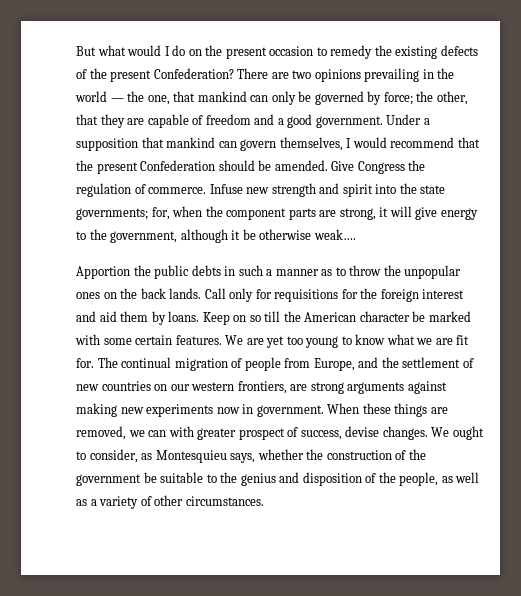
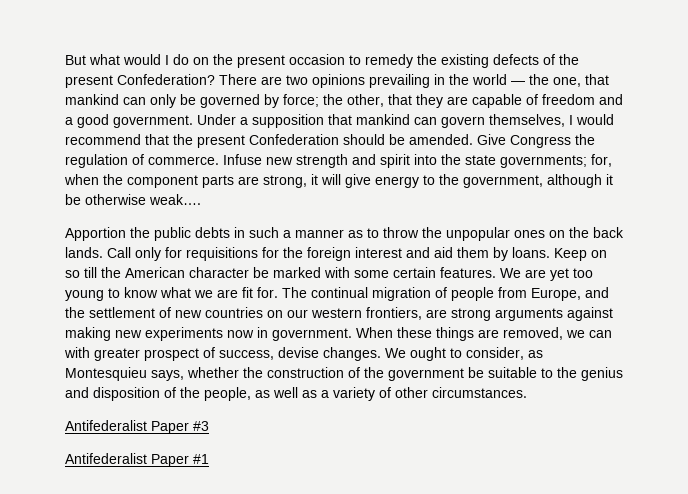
(264, 501) none -> [65,420,209,434] [65,453,209,467] // Antifederalist Paper #3 // Antifederalist Paper #1

